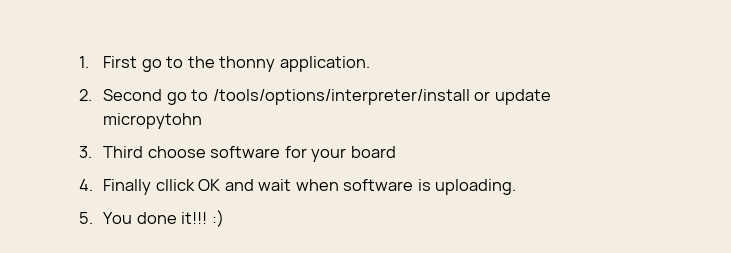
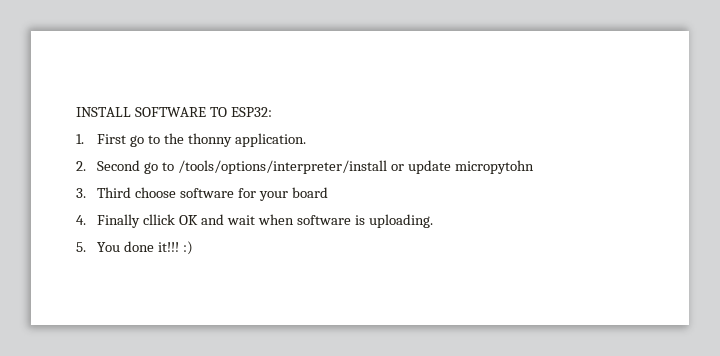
(79, 62) none -> [76,107,272,117] INSTALL SOFTWARE TO ESP32: //

